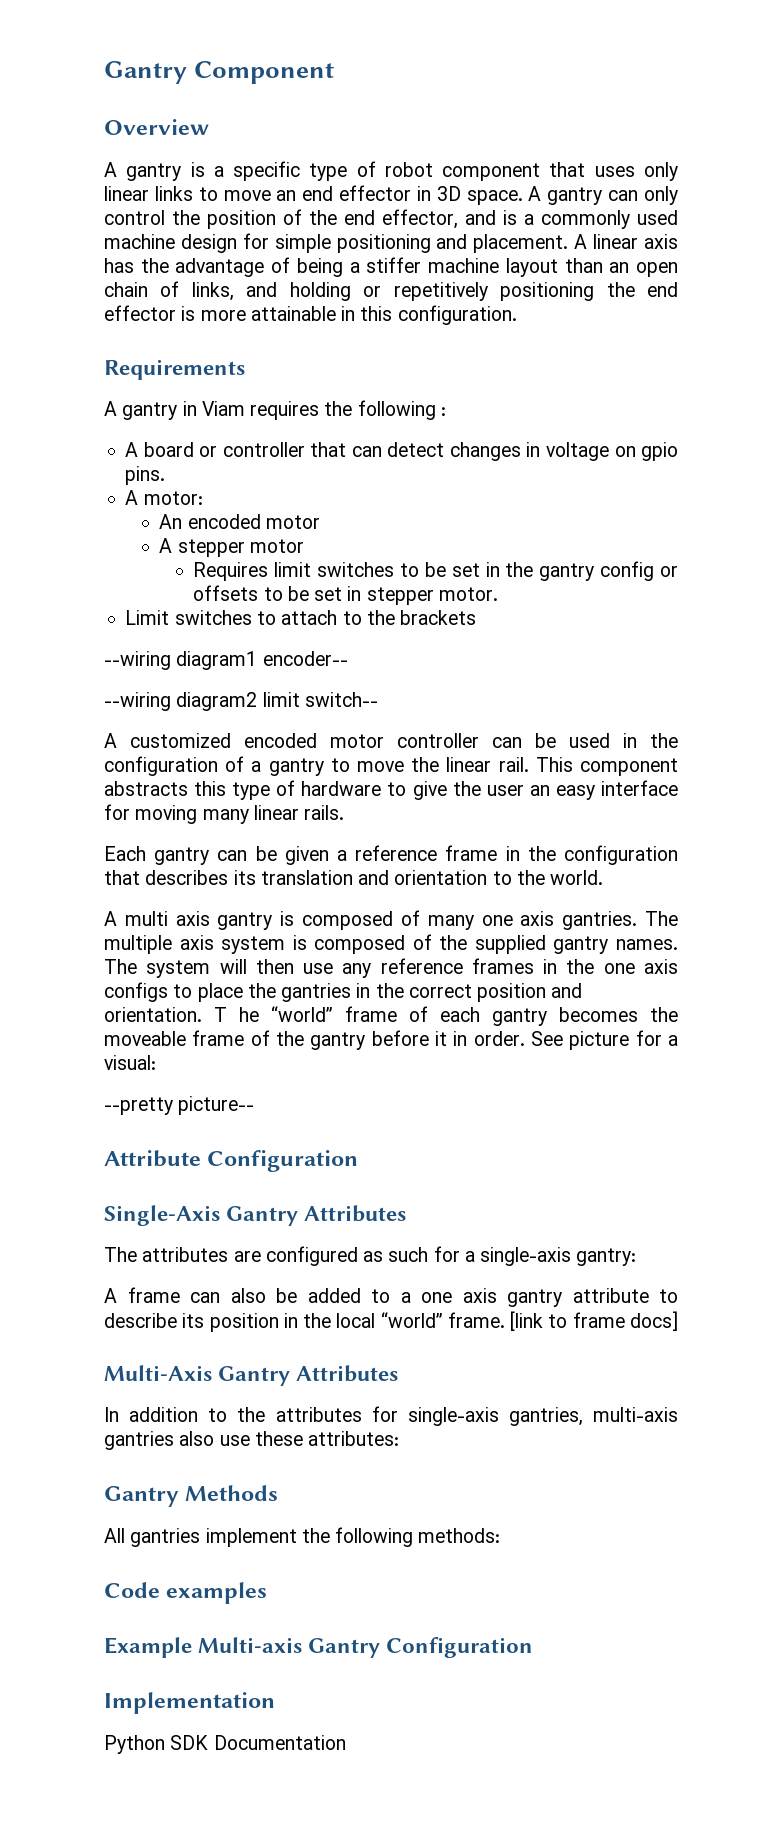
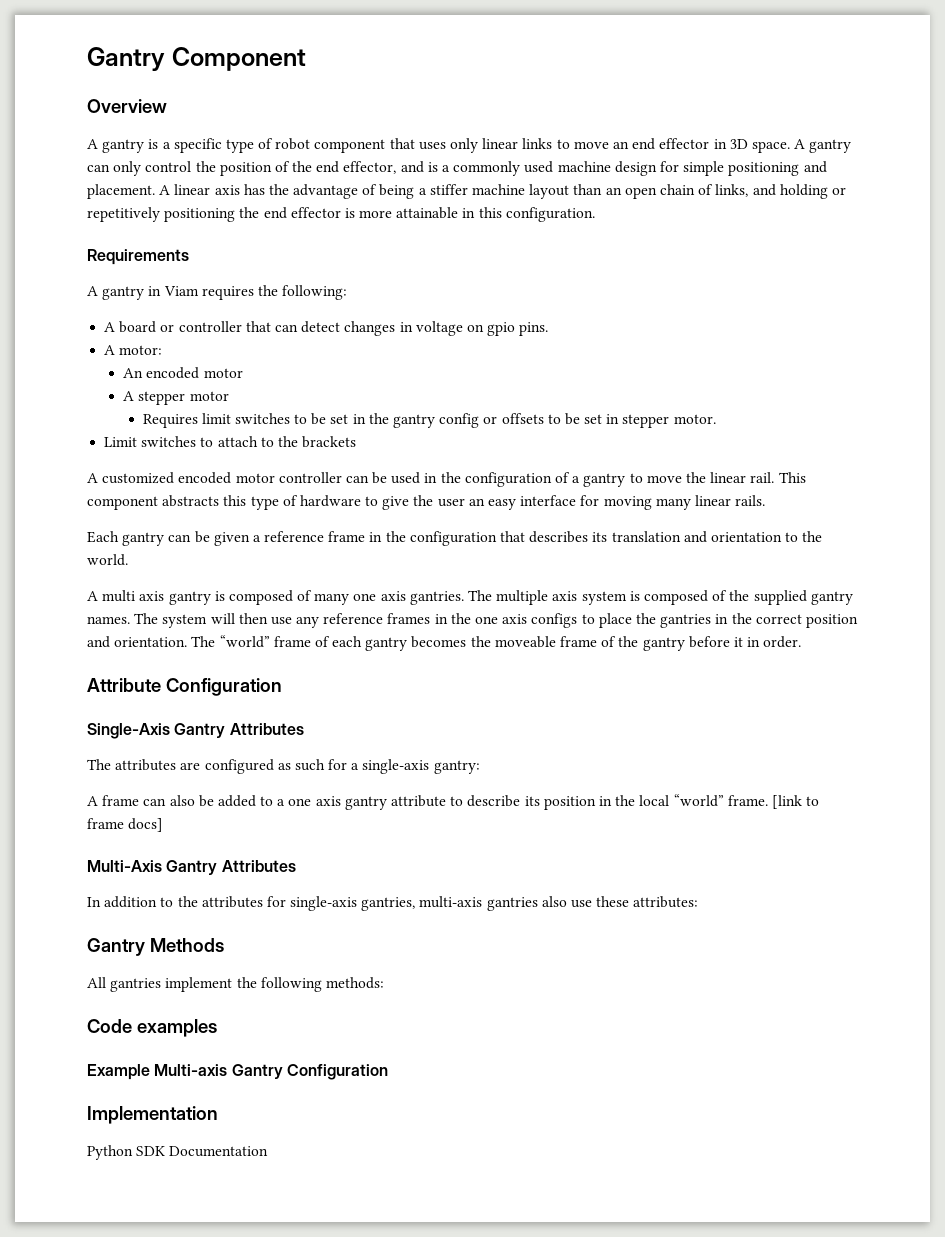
[357,400,446,420] following : -> [282,285,348,300] following:
[104,651,348,670] [104,692,378,711] // --wiring diagram1 encoder-- // --wiring diagram2 limit switch-- -> (357, 442) none
[214,1007,259,1022] T he -> [191,636,216,647] The
[530,1030,678,1050] [104,1055,156,1070] [104,1096,255,1115] See picture for a visual: // --pretty picture-- -> (802, 642) none

